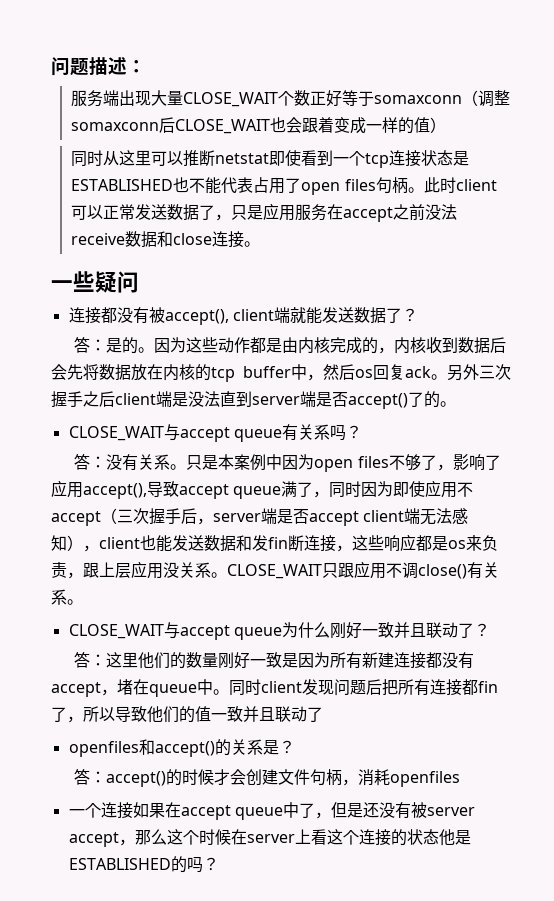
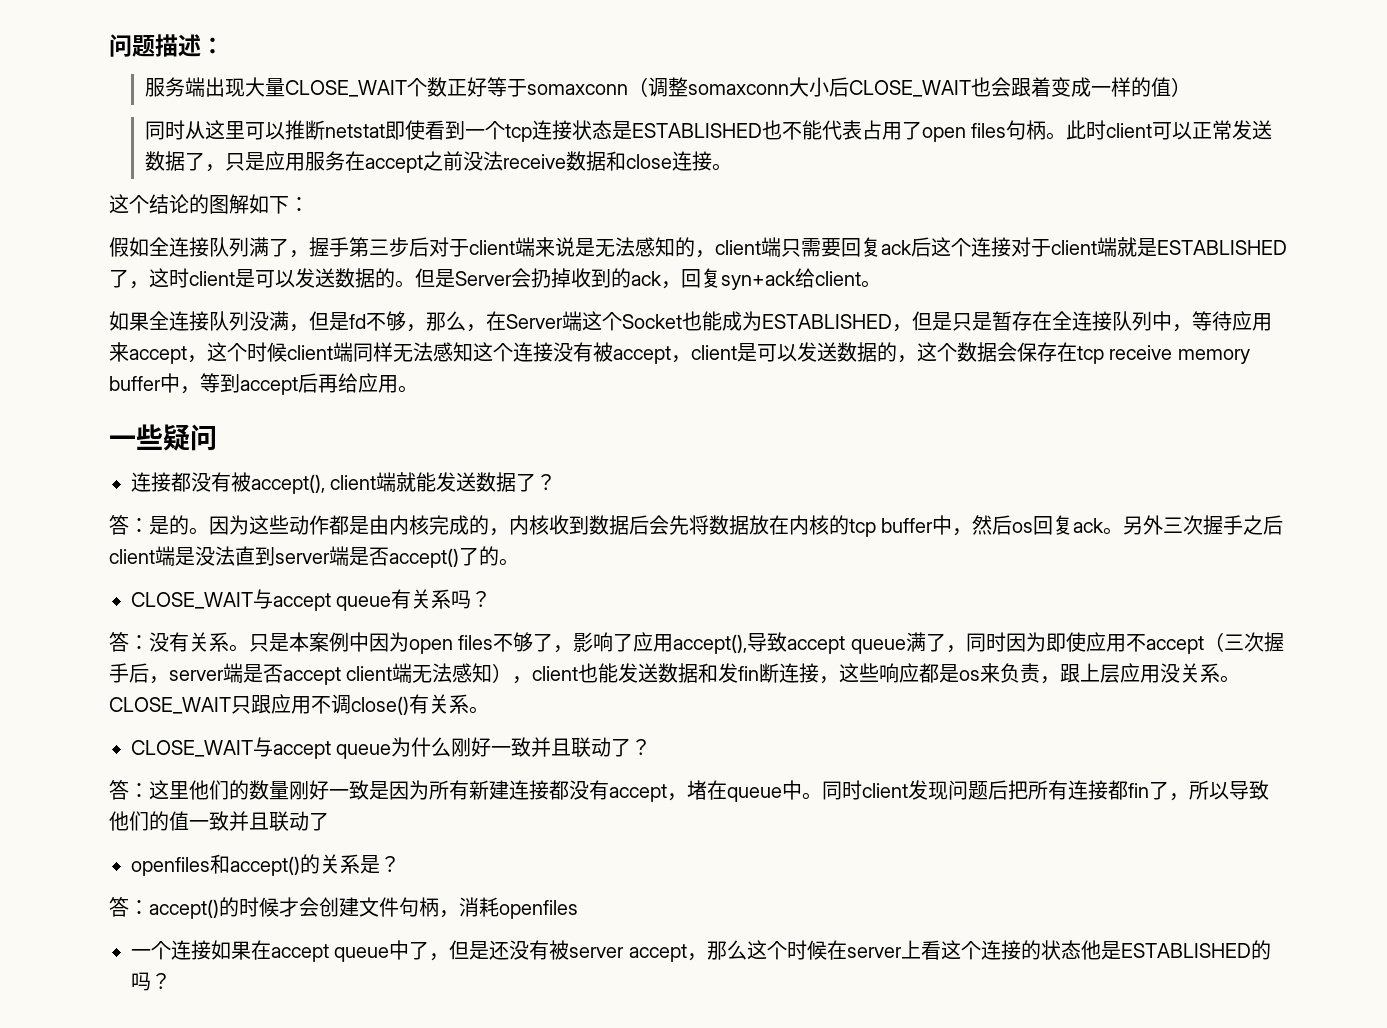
(160, 126) none -> [789,77,830,97] 大小
(261, 244) none -> [109,194,309,214] [109,237,1287,258] [109,268,881,290] [109,311,1272,332] [109,342,1250,364] [109,373,418,395] // 这个结论的图解如下： // 假如全连接队列满了，握手第三步后对于client端来说是无法感知的，client端只需要回复ack后这个连接对于client端就是ESTABLISHED了，这时client是可以发送数据的。但是Server会扔掉收到的ack，回复syn+ack给client。 // 如果全连接队列没满，但是fd不够，那么，在Server端这个Socket也能成为ESTABLISHED，但是只是暂存在全连接队列中，等待应用来accept，这个时候client端同样无法感知这个连接没有被accept，client是可以发送数据的，这个数据会保存在tcp receive memory buffer中，等到accept后再给应用。

